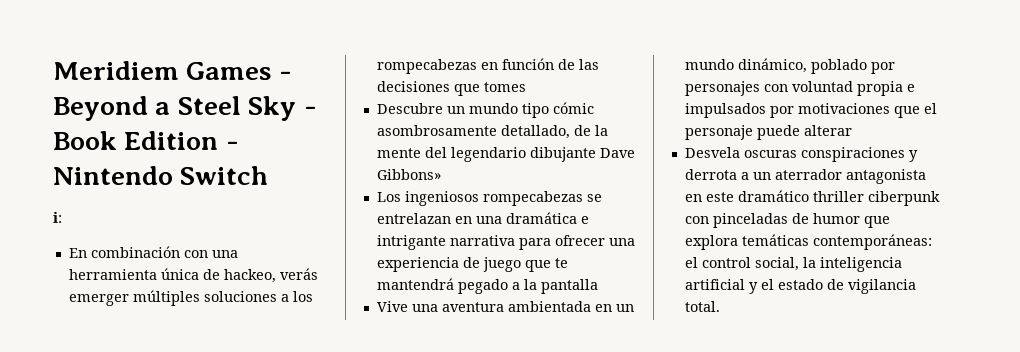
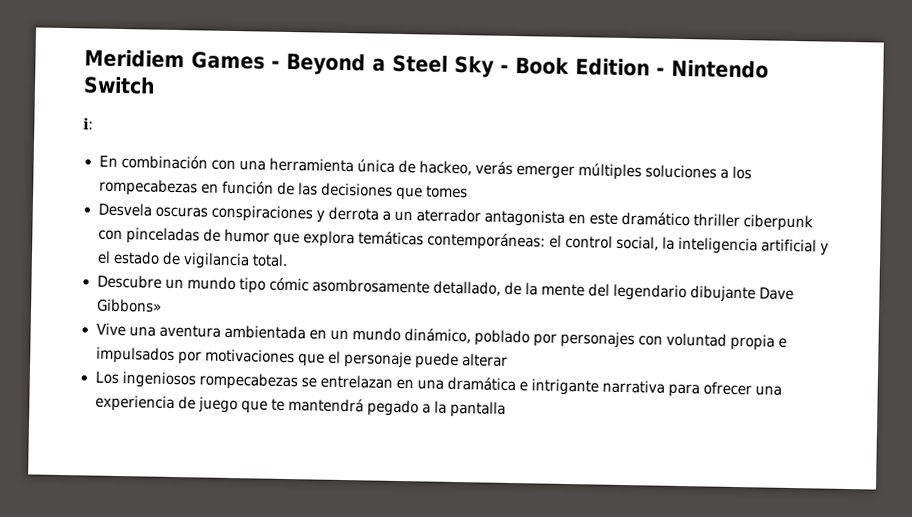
[376,102,594,118] [376,125,608,139] [376,147,635,162] [376,169,441,180] [376,191,602,206] [376,212,589,224] [376,235,635,250] [376,257,568,272] [376,278,598,294] [376,301,634,312] [684,58,895,74] [684,81,915,96] [684,103,937,118] [684,125,852,140] // Descubre un mundo tipo cómic asombrosamente detallado, de la mente del legendario dibujante Dave Gibbons» // Los ingeniosos rompecabezas se entrelazan en una dramática e intrigante narrativa para ofrecer una experiencia de juego que te mantendrá pegado a la pantalla // Vive una aventura ambientada en un mundo dinámico, poblado por personajes con voluntad propia e impulsados por motivaciones que el personaje puede alterar -> (468, 192) none
(720, 306) none -> [96,274,795,303] [95,298,162,313] [95,322,788,351] [95,346,508,370] [94,371,783,398] [94,394,506,418] // Descubre un mundo tipo cómic asombrosamente detallado, de la mente del legendario dibujante Dave Gibbons» // Vive una aventura ambientada en un mundo dinámico, poblado por personajes con voluntad propia e impulsados por motivaciones que el personaje puede alterar // Los ingeniosos rompecabezas se entrelazan en una dramática e intrigante narrativa para ofrecer una experiencia de juego que te mantendrá pegado a la pantalla

